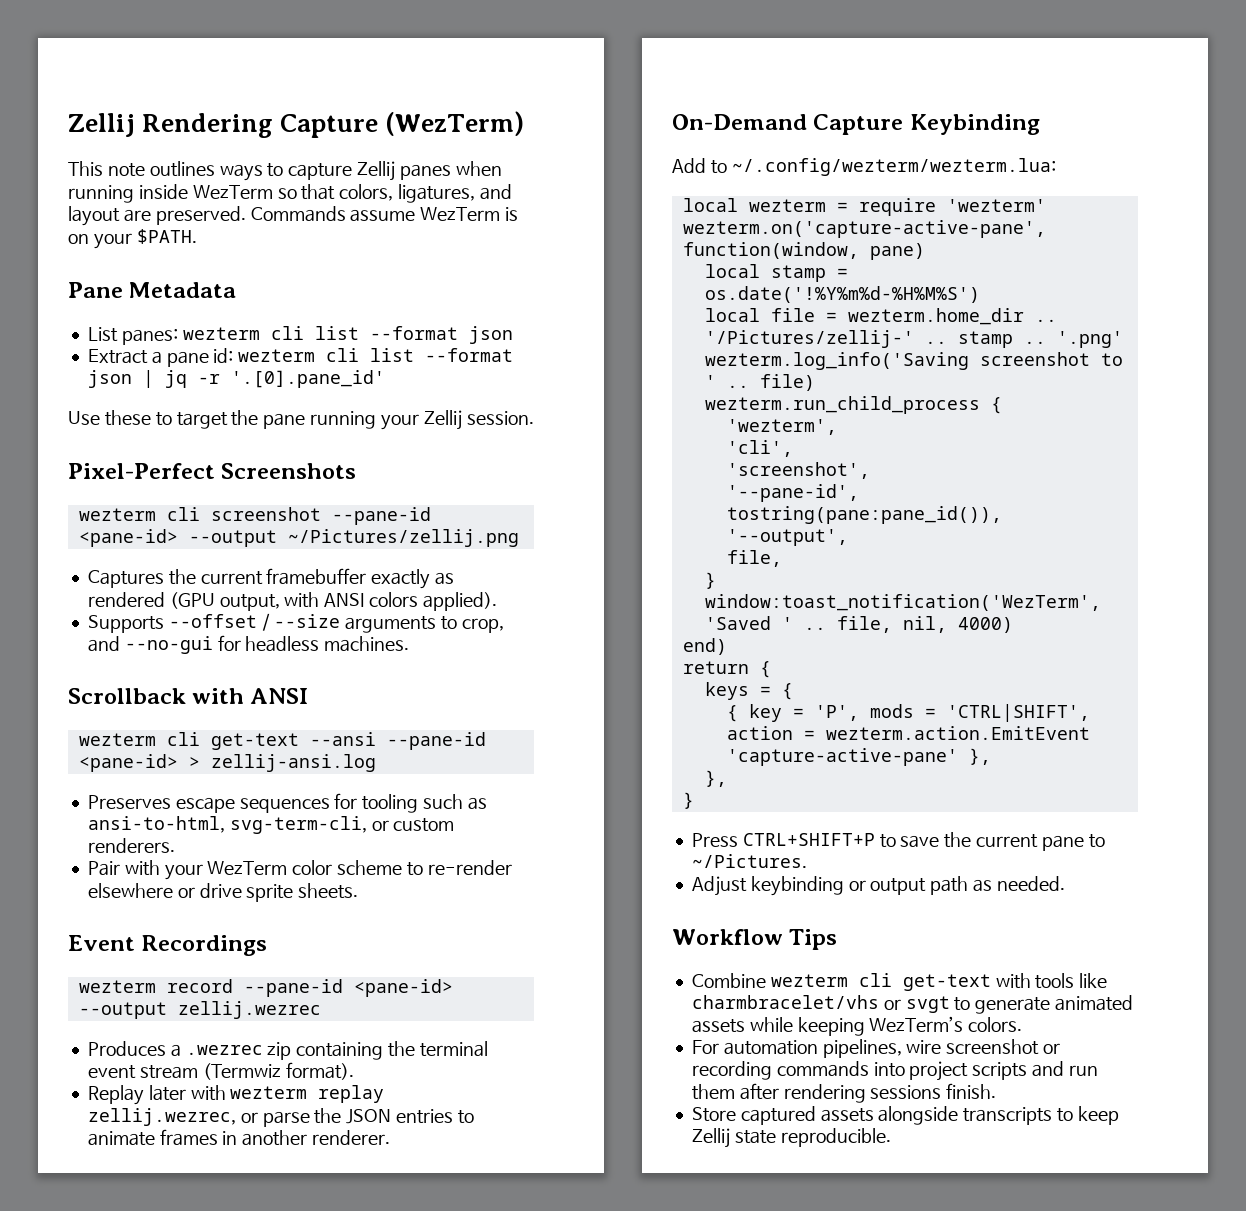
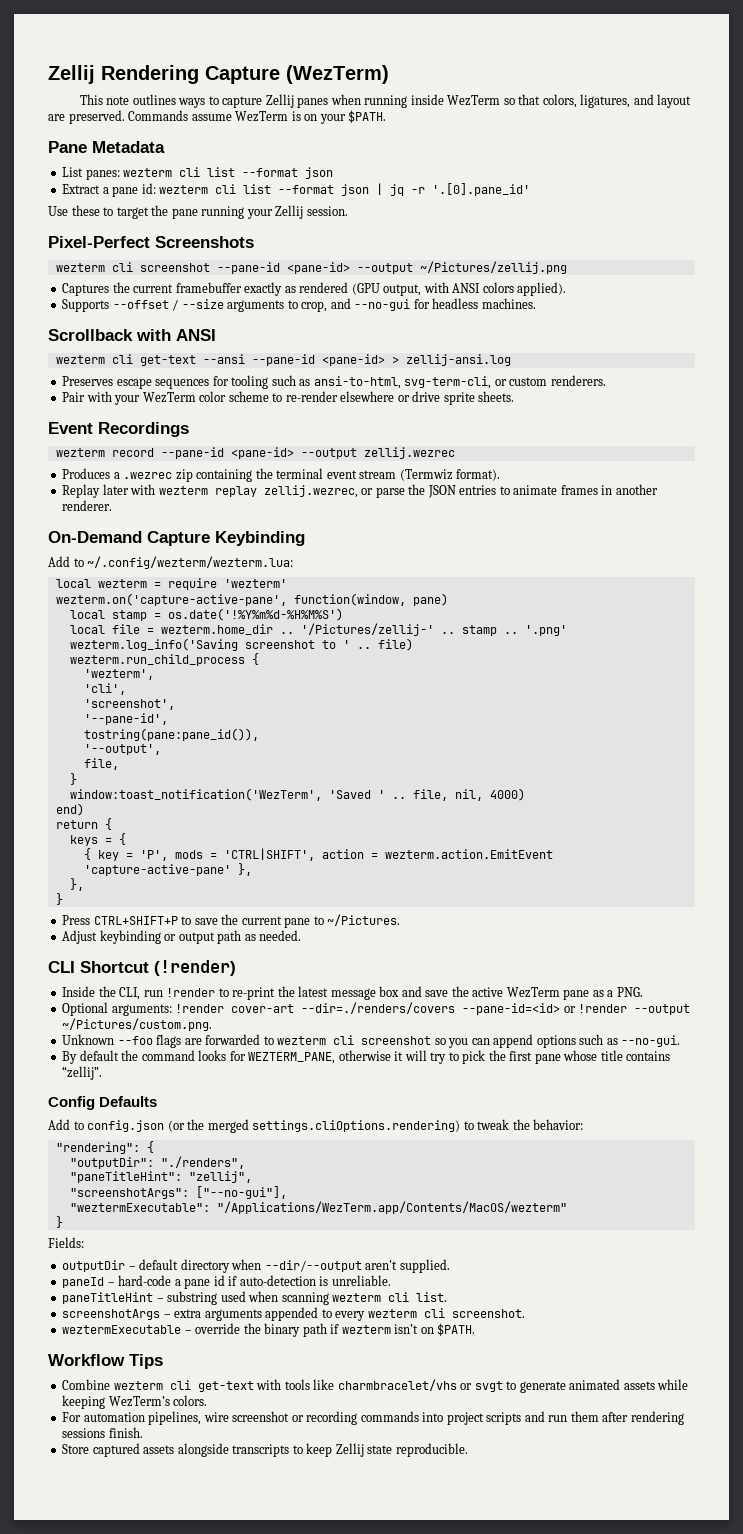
(1065, 883) none -> [48,960,236,976] [62,986,643,1000] [62,1002,691,1016] [62,1018,213,1031] [62,1034,681,1048] [62,1050,671,1064] [62,1066,103,1080] [48,1096,158,1110] [48,1119,584,1133] [55,1141,154,1154] [69,1156,245,1169] [69,1171,252,1183] [69,1186,287,1199] [69,1201,567,1214] [55,1216,63,1228] [48,1237,84,1248] [62,1259,450,1273] [62,1275,391,1289] [62,1291,448,1305] [62,1307,525,1321] [62,1323,476,1337] // CLI Shortcut (!render) // Inside the CLI, run !render to re-print the latest message box and save the active WezTerm pane as a PNG. // Optional arguments: !render cover-art --dir=./renders/covers --pane-id=<id> or !render --output ~/Pictures/custom.png. // Unknown --foo flags are forwarded to wezterm cli screenshot so you can append options such as --no-gui. // By default the command looks for WEZTERM_PANE, otherwise it will try to pick the first pane whose title contains “zellij”. // Config Defaults // Add to config.json (or the merged settings.cliOptions.rendering) to tweak the behavior: // "rendering": { // "outputDir": "./renders", // "paneTitleHint": "zellij", // "screenshotArgs": ["--no-gui"], // "weztermExecutable": "/Applications/WezTerm.app/Contents/MacOS/wezterm" // } // Fields: // outputDir – default directory when --dir/--output aren’t supplied. // paneId – hard-code a pane id if auto-detection is unreliable. // paneTitleHint – substring used when scanning wezterm cli list. // screenshotArgs – extra arguments appended to every wezterm cli screenshot. // weztermExecutable – override the binary path if wezterm isn’t on $PATH.

